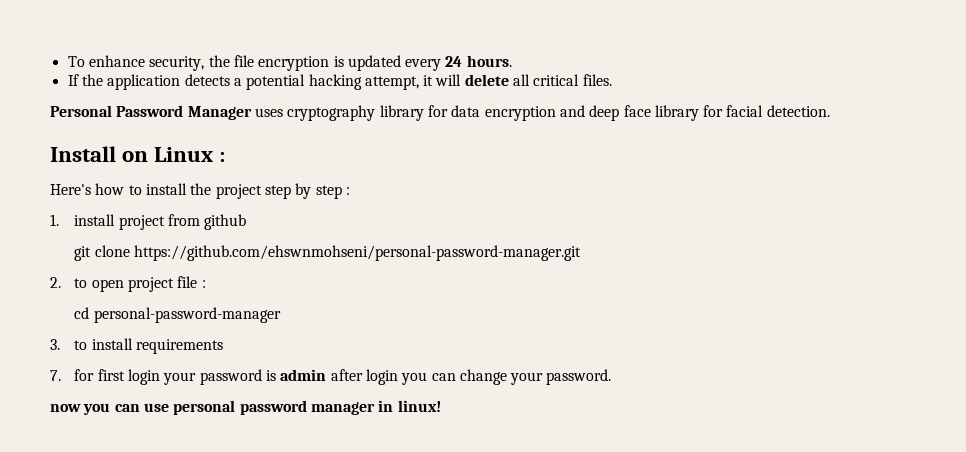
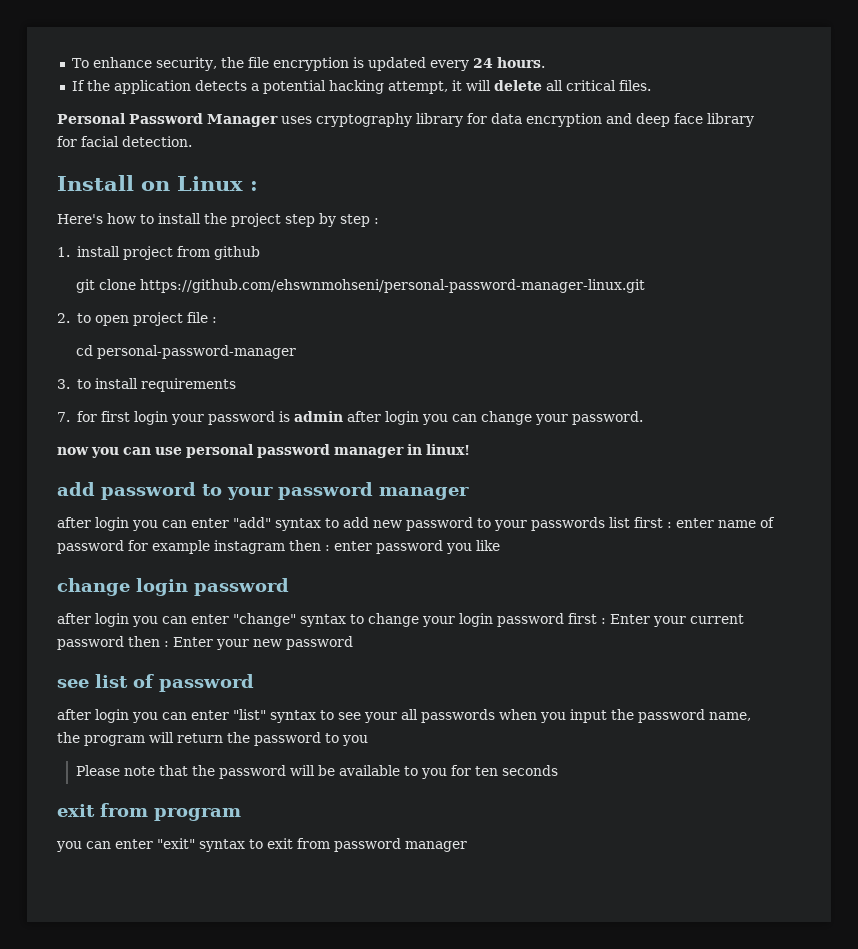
[133,245,581,261] https://github.com/ehswnmohseni/personal-password-manager.git -> [139,279,645,293] https://github.com/ehswnmohseni/personal-password-manager-linux.git
(441, 406) none -> [57,482,469,500] [57,517,775,531] [57,540,500,554] [57,578,289,596] [57,613,744,627] [57,636,353,650] [57,674,254,692] [57,709,751,723] [57,732,368,746] [75,765,558,779] [57,803,241,821] [56,838,467,852] // add password to your password manager // after login you can enter "add" syntax to add new password to your passwords list first : enter name of password for example instagram then : enter password you like // change login password // after login you can enter "change" syntax to change your login password first : Enter your current password then : Enter your new password // see list of password // after login you can enter "list" syntax to see your all passwords when you input the password name, the program will return the password to you // Please note that the password will be available to you for ten seconds // exit from program // you can enter "exit" syntax to exit from password manager

